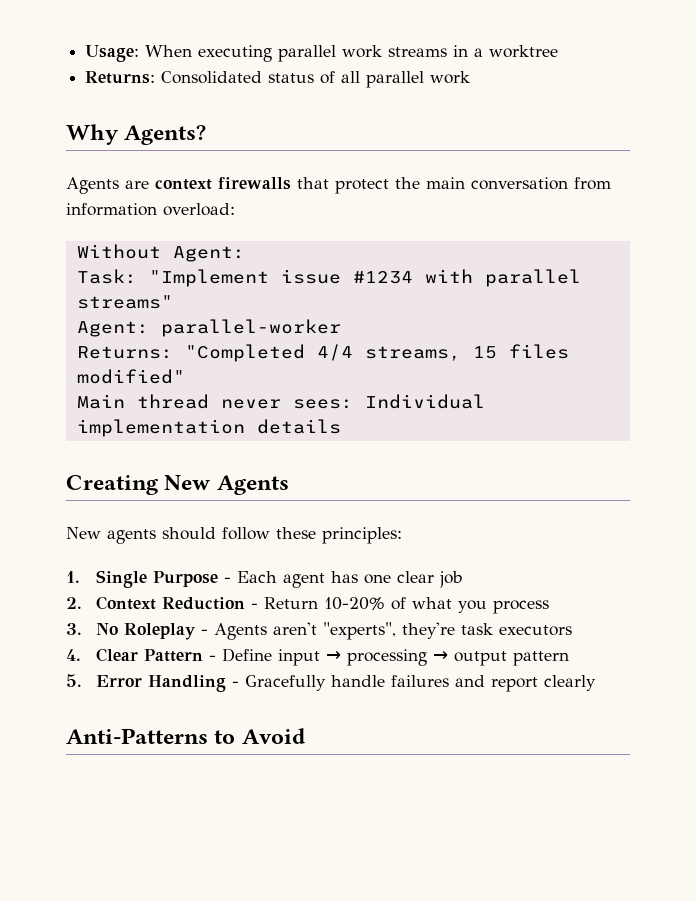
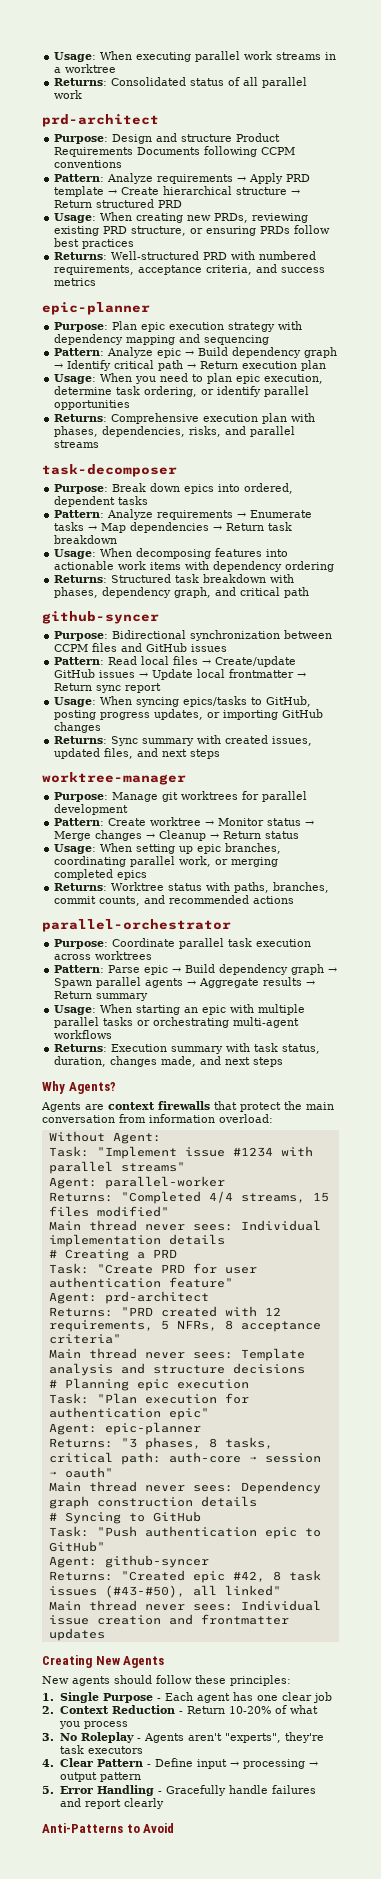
(471, 77) none -> [42,114,159,127] [54,133,281,144] [54,146,296,157] [54,160,123,168] [54,173,311,184] [54,186,301,197] [54,199,183,208] [54,212,309,223] [54,225,331,236] [54,238,135,249] [54,251,317,260] [54,264,326,275] [54,278,97,286] [42,302,150,315] [54,321,303,332] [54,334,270,345] [54,347,338,358] [54,360,327,371] [54,373,324,384] [54,386,310,397] [54,400,131,410] [54,413,316,424] [54,426,296,437] [54,440,100,448] [42,464,177,477] [54,483,294,494] [54,496,149,507] [54,509,313,520] [54,522,293,533] [54,535,118,544] [54,548,289,559] [54,561,335,572] [54,574,295,583] [54,587,310,598] [42,611,159,624] [54,630,333,641] [54,643,228,652] [54,656,297,667] [54,669,307,680] [54,683,162,693] [54,696,312,707] [54,709,324,720] [54,722,102,733] [54,735,313,746] [54,748,221,759] [42,772,186,785] [54,791,308,802] [54,804,129,815] [54,817,315,826] [54,830,300,841] [54,843,282,854] [54,856,279,867] [54,869,148,880] [54,882,330,893] [54,895,295,906] [42,919,231,932] [54,938,312,949] [54,951,153,960] [54,964,338,975] [54,977,316,988] [54,991,149,1001] [54,1004,306,1015] [54,1017,300,1028] [54,1030,113,1039] [54,1043,321,1054] [54,1056,284,1067] // prd-architect // Purpose: Design and structure Product Requirements Documents following CCPM conventions // Pattern: Analyze requirements → Apply PRD template → Create hierarchical structure → Return structured PRD // Usage: When creating new PRDs, reviewing existing PRD structure, or ensuring PRDs follow best practices // Returns: Well-structured PRD with numbered requirements, acceptance criteria, and success metrics // epic-planner // Purpose: Plan epic execution strategy with dependency mapping and sequencing // Pattern: Analyze epic → Build dependency graph → Identify critical path → Return execution plan // Usage: When you need to plan epic execution, determine task ordering, or identify parallel opportunities // Returns: Comprehensive execution plan with phases, dependencies, risks, and parallel streams // task-decomposer // Purpose: Break down epics into ordered, dependent tasks // Pattern: Analyze requirements → Enumerate tasks → Map dependencies → Return task breakdown // Usage: When decomposing features into actionable work items with dependency ordering // Returns: Structured task breakdown with phases, dependency graph, and critical path // github-syncer // Purpose: Bidirectional synchronization between CCPM files and GitHub issues // Pattern: Read local files → Create/update GitHub issues → Update local frontmatter → Return sync report // Usage: When syncing epics/tasks to GitHub, posting progress updates, or importing GitHub changes // Returns: Sync summary with created issues, updated files, and next steps // worktree-manager // Purpose: Manage git worktrees for parallel development // Pattern: Create worktree → Monitor status → Merge changes → Cleanup → Return status // Usage: When setting up epic branches, coordinating parallel work, or merging completed epics // Returns: Worktree status with paths, branches, commit counts, and recommended actions // parallel-orchestrator // Purpose: Coordinate parallel task execution across worktrees // Pattern: Parse epic → Build dependency graph → Spawn parallel agents → Aggregate results → Return summary // Usage: When starting an epic with multiple parallel tasks or orchestrating multi-agent workflows // Returns: Execution summary with task status, duration, changes made, and next steps
(341, 426) none -> [48,1249,177,1261] [48,1263,257,1274] [48,1277,233,1288] [48,1291,209,1304] [48,1306,281,1317] [48,1320,321,1332] [48,1334,121,1344] [48,1348,305,1361] [48,1363,305,1376] [48,1378,249,1391] [48,1393,249,1404] [48,1407,209,1420] [48,1422,201,1435] [48,1437,273,1450] [48,1452,321,1465] [48,1467,113,1478] [48,1481,321,1494] [48,1496,257,1509] [48,1511,201,1524] [48,1526,321,1539] [48,1541,105,1552] [48,1555,209,1568] [48,1570,321,1583] [48,1585,281,1598] [48,1600,321,1611] [48,1614,289,1625] [48,1628,105,1641] // # Creating a PRD // Task: "Create PRD for user authentication feature" // Agent: prd-architect // Returns: "PRD created with 12 requirements, 5 NFRs, 8 acceptance criteria" // Main thread never sees: Template analysis and structure decisions // # Planning epic execution // Task: "Plan execution for authentication epic" // Agent: epic-planner // Returns: "3 phases, 8 tasks, critical path: auth-core → session → oauth" // Main thread never sees: Dependency graph construction details // # Syncing to GitHub // Task: "Push authentication epic to GitHub" // Agent: github-syncer // Returns: "Created epic #42, 8 task issues (#43-#50), all linked" // Main thread never sees: Individual issue creation and frontmatter updates

